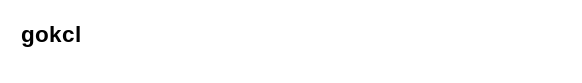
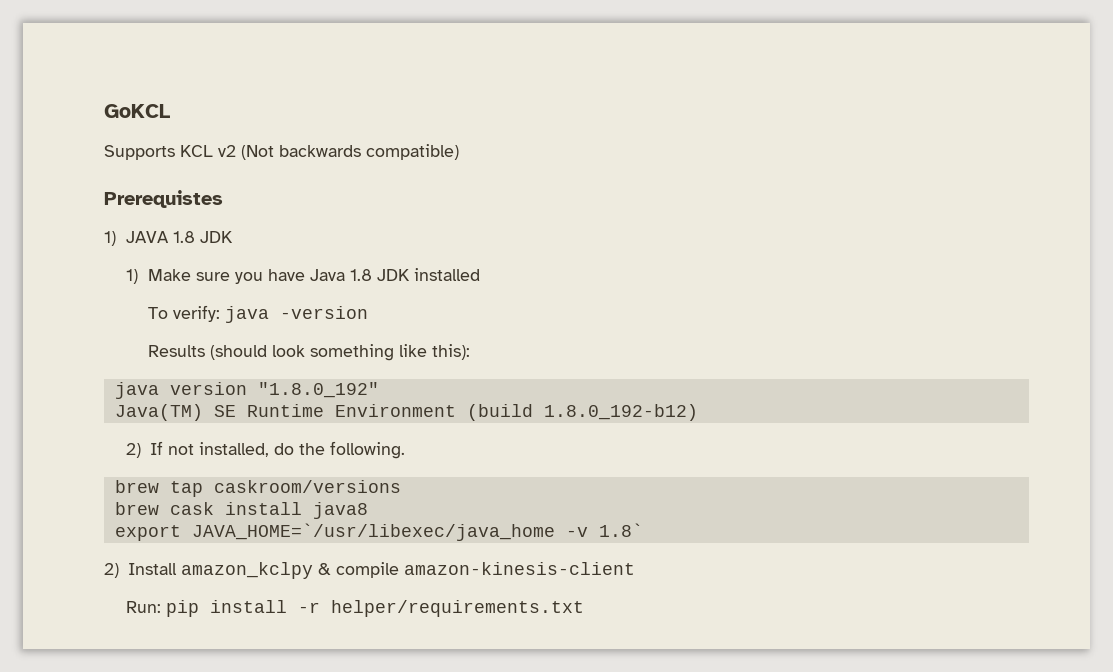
[21,26,81,47] gokcl -> [104,104,170,118] [104,144,459,160] [104,190,223,208] [104,231,234,246] [126,268,481,284] [148,305,369,323] [148,344,471,361] [114,382,379,399] [114,404,698,421] [126,441,405,459] [114,480,401,497] [114,502,368,519] [114,523,643,541] [104,562,635,579] [126,600,585,617] GoKCL // Supports KCL v2 (Not backwards compatible) // Prerequistes // 1) JAVA 1.8 JDK // 1) Make sure you have Java 1.8 JDK installed // To verify: java -version // Results (should look something like this): // java version "1.8.0_192" // Java(TM) SE Runtime Environment (build 1.8.0_192-b12) // 2) If not installed, do the following. // brew tap caskroom/versions // brew cask install java8 // export JAVA_HOME=`/usr/libexec/java_home -v 1.8` // 2) Install amazon_kclpy & compile amazon-kinesis-client // Run: pip install -r helper/requirements.txt

